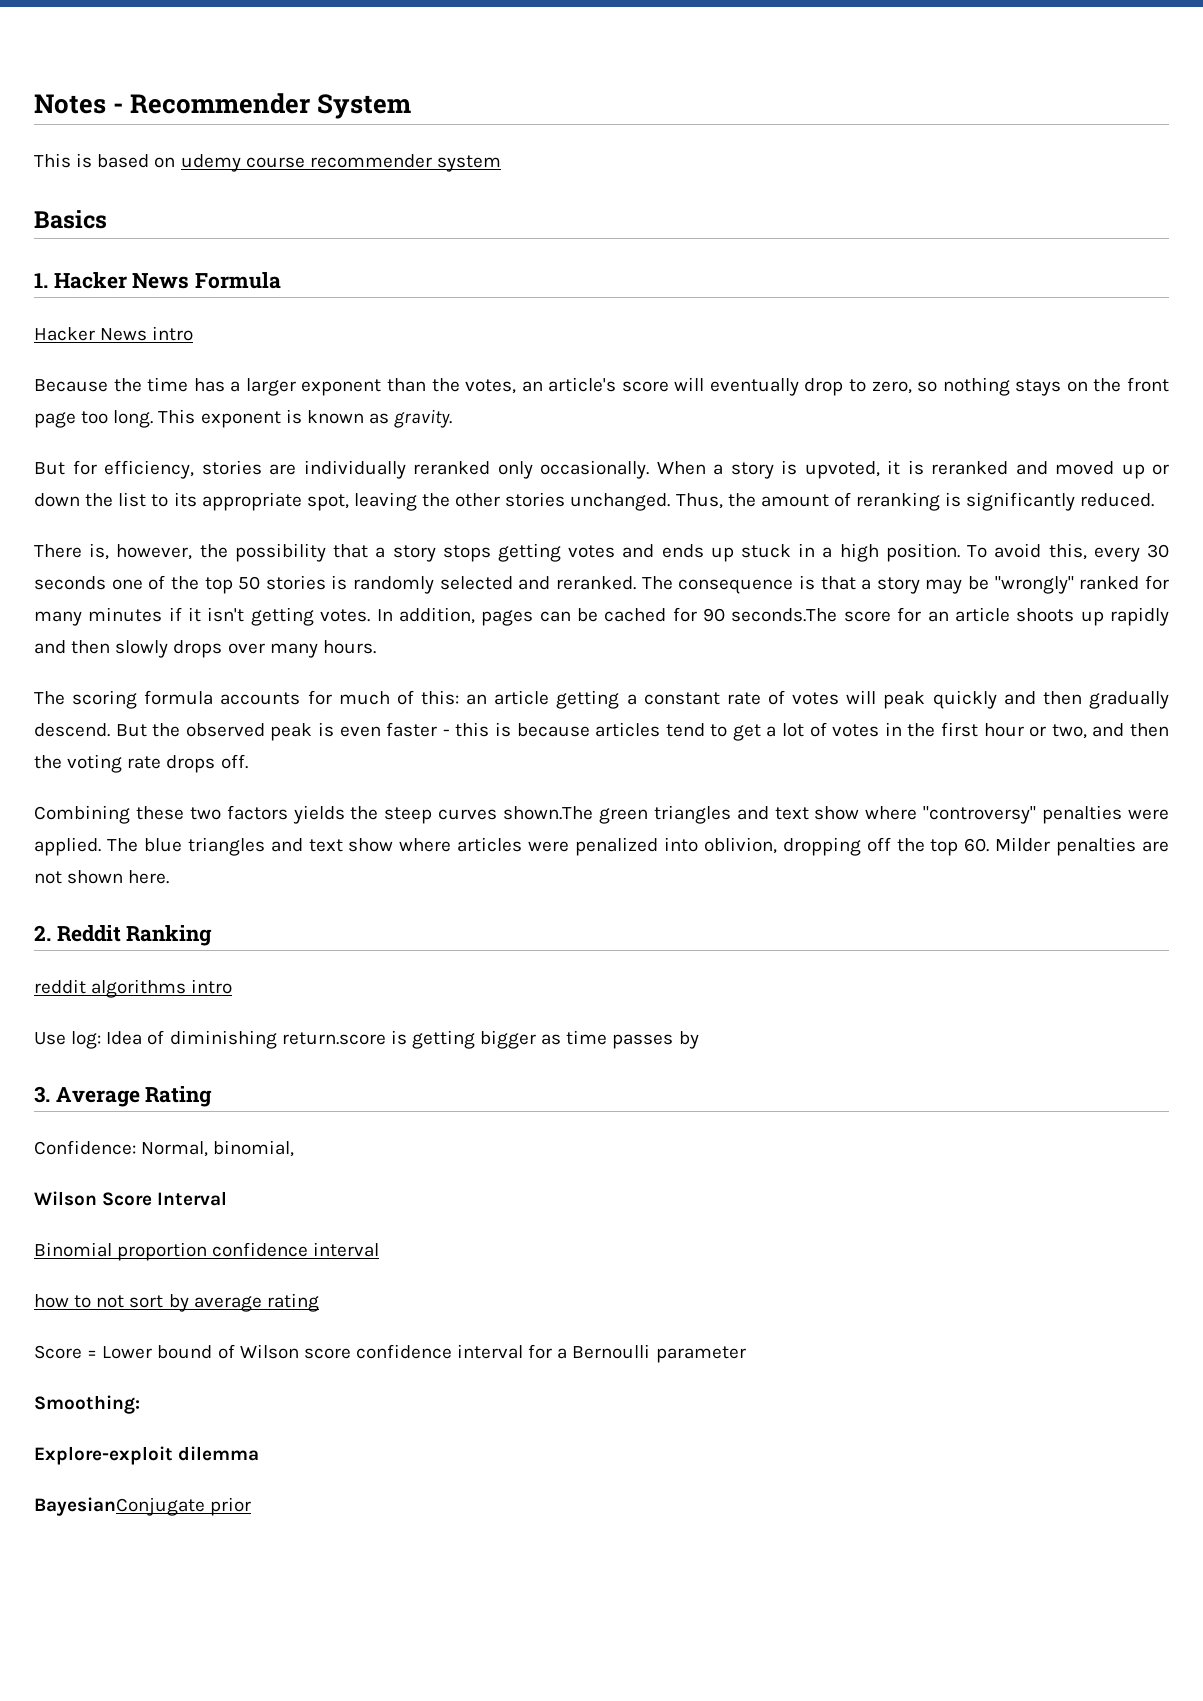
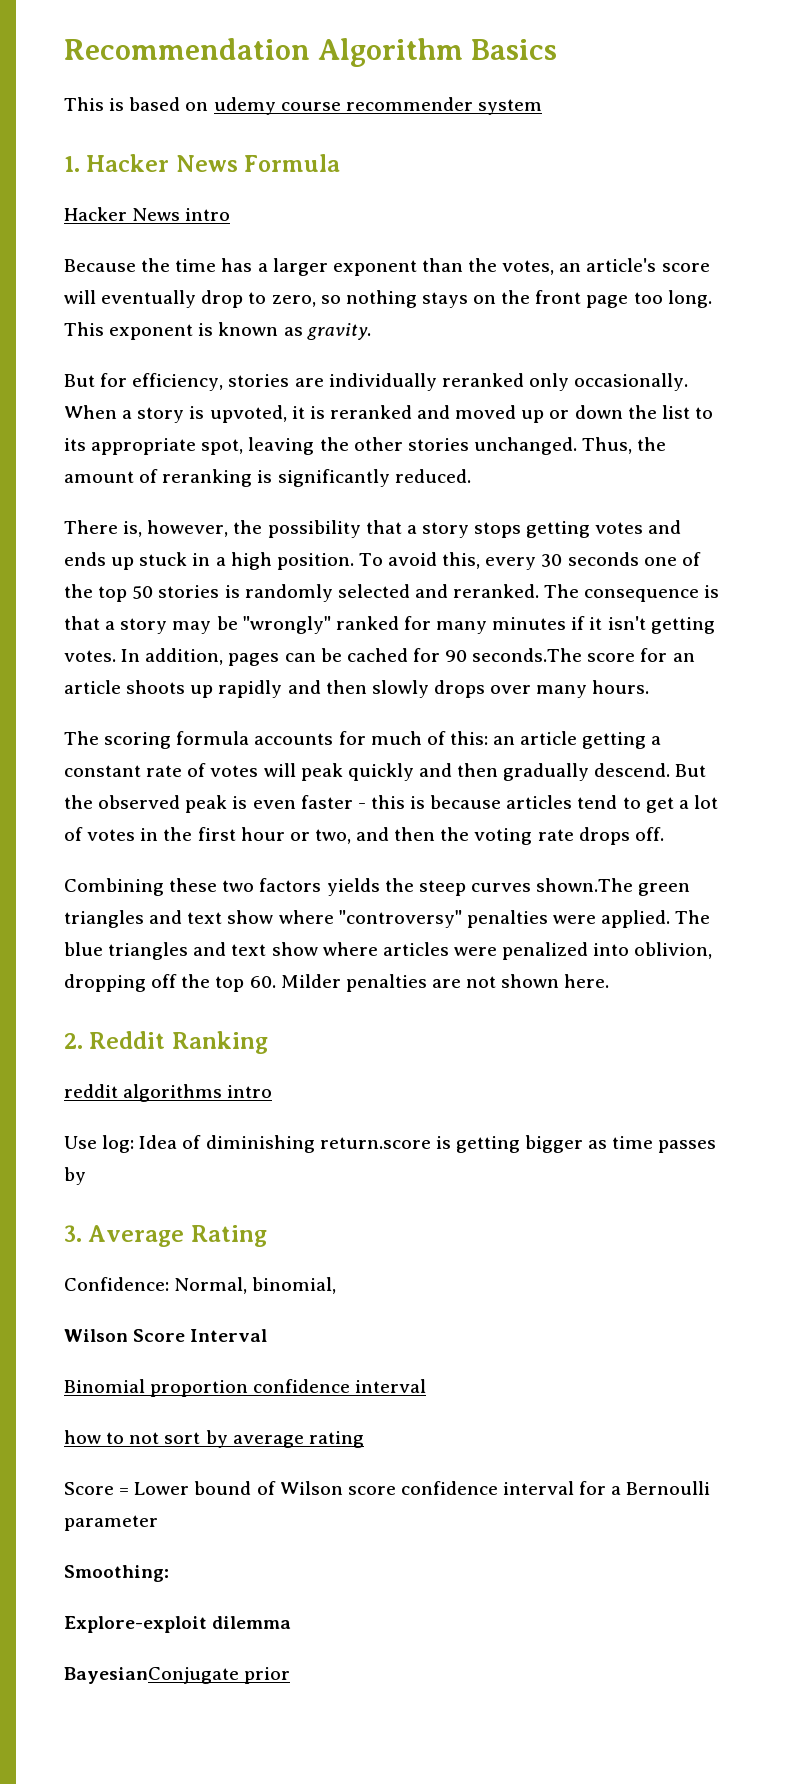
[34,93,412,119] Notes - Recommender System -> [64,38,558,67] Recommendation Algorithm Basics
[34,210,107,229] // Basics -> (542, 107) none

